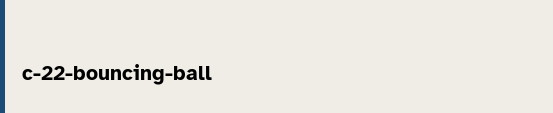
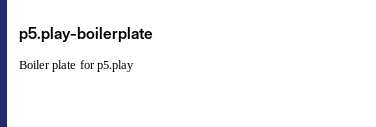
[22,64,212,85] c-22-bouncing-ball -> [19,27,153,43] [19,60,135,72] p5.play-boilerplate // Boiler plate for p5.play

